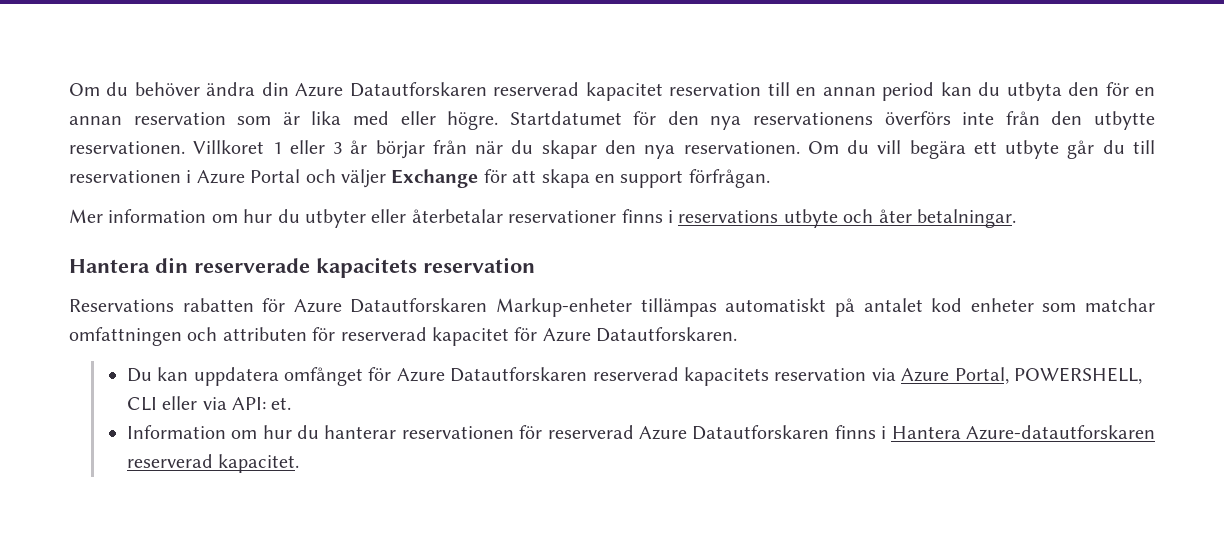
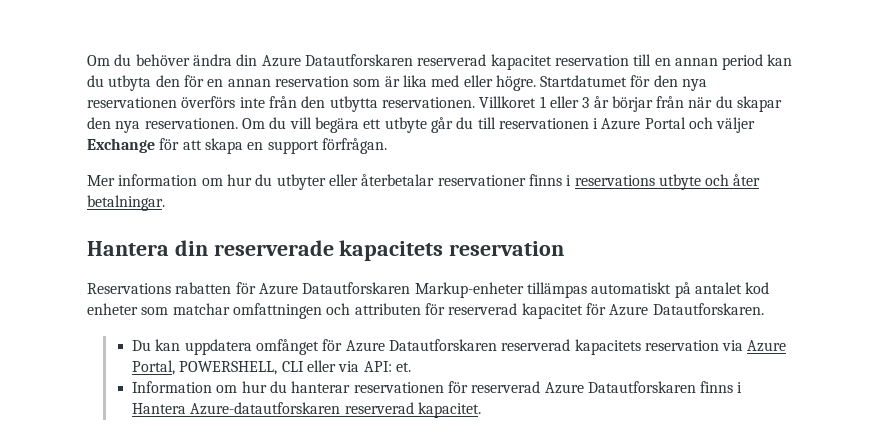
[753,112,874,125] reservationens -> [87,97,177,108] reservationen
[1094,111,1156,130] utbytte -> [329,96,378,112] utbytta

